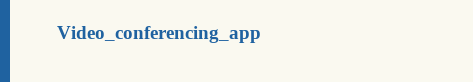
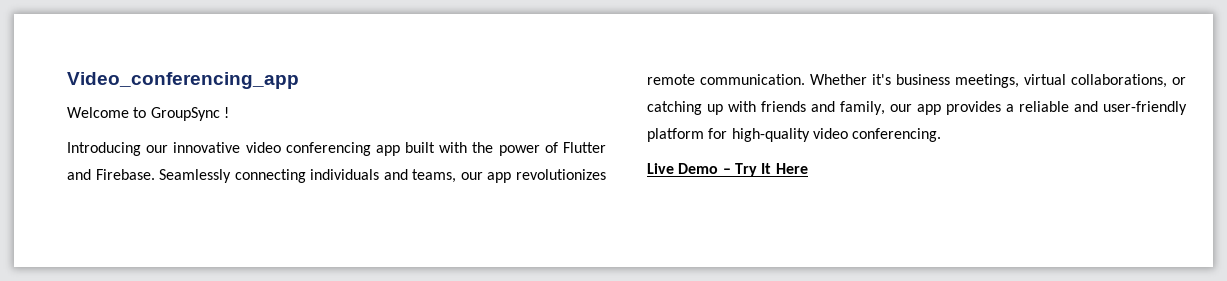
(261, 34) none -> [67,107,229,121] [67,142,606,156] [67,169,606,183] [647,74,1186,88] [647,101,1187,115] [647,128,942,142] [647,163,808,177] // Welcome to GroupSync ! // Introducing our innovative video conferencing app built with the power of Flutter and Firebase. Seamlessly connecting individuals and teams, our app revolutionizes remote communication. Whether it's business meetings, virtual collaborations, or catching up with friends and family, our app provides a reliable and user-friendly platform for high-quality video conferencing. // Live Demo – Try It Here

